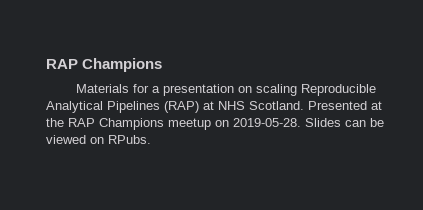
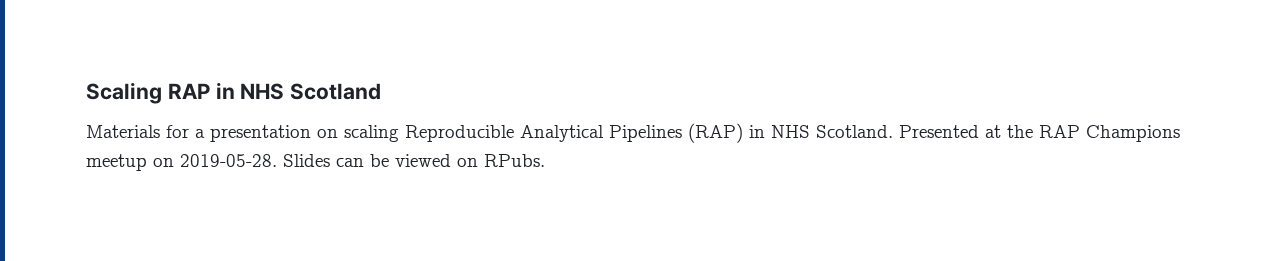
[46,58,163,72] RAP Champions -> [86,82,382,104] Scaling RAP in NHS Scotland
[203,101,214,110] at -> [749,125,765,138] in

